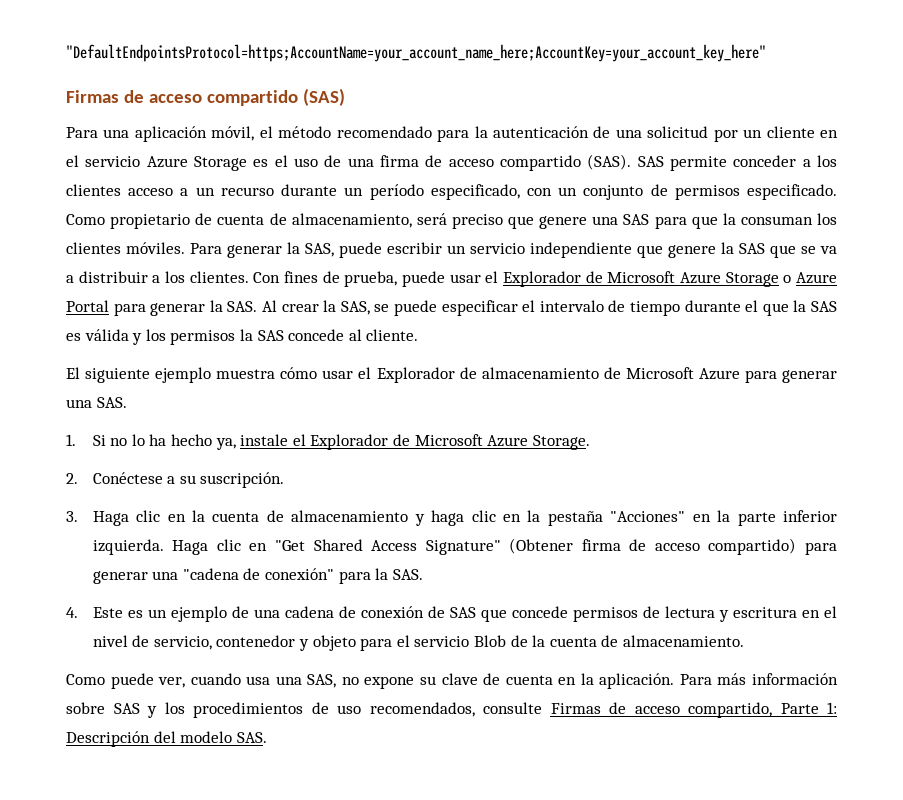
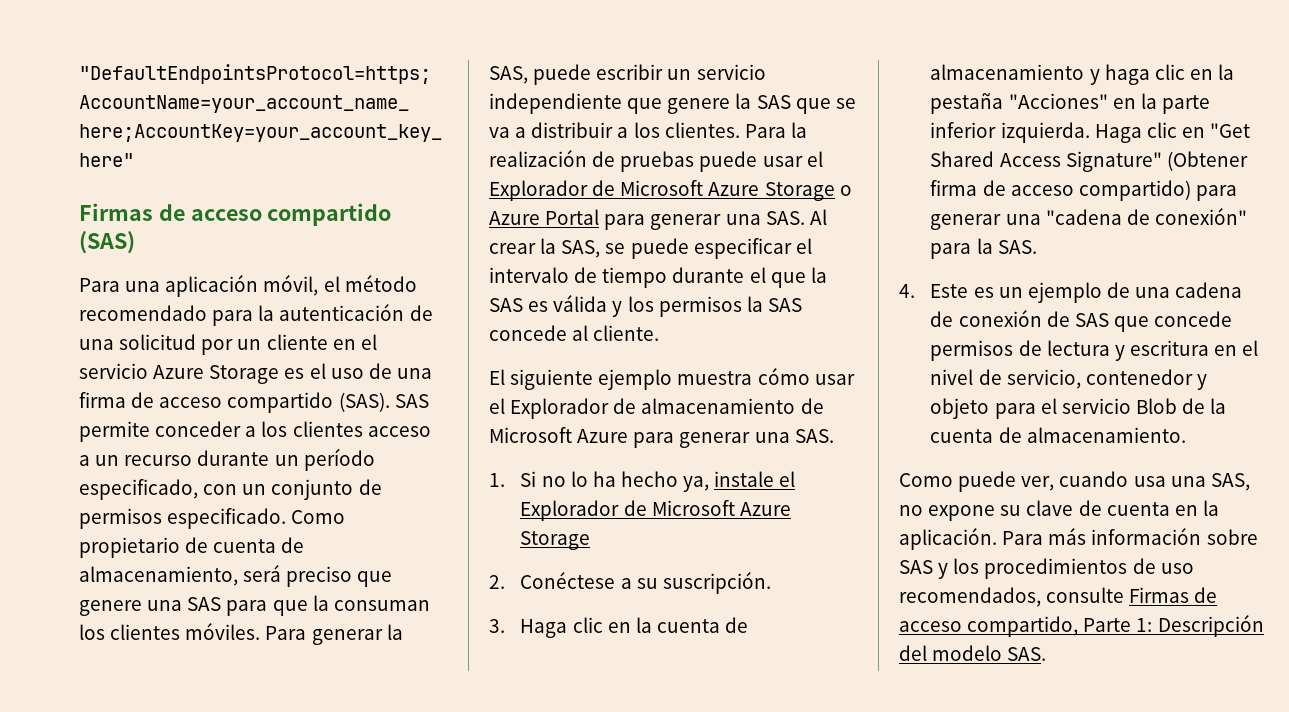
[253,271,398,287] Con fines de prueba, -> [744,122,807,138] [489,150,695,172] Para la realización de pruebas
[209,300,223,312] la -> [725,214,761,225] una
[532,435,590,450] Storage. -> [520,531,591,550] Storage

